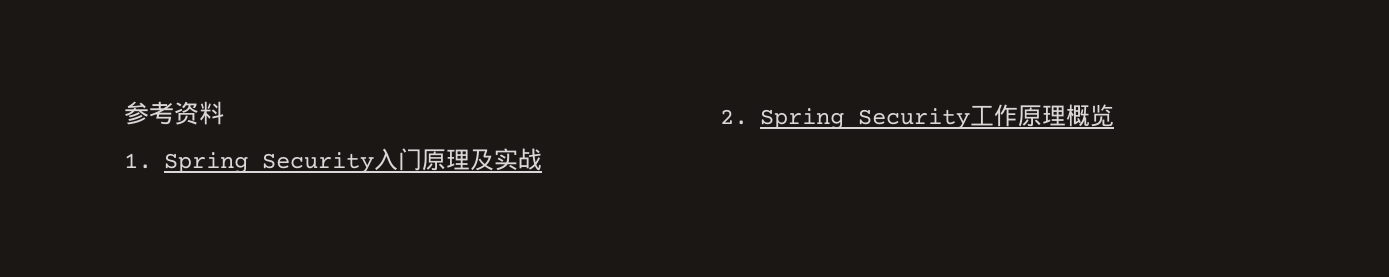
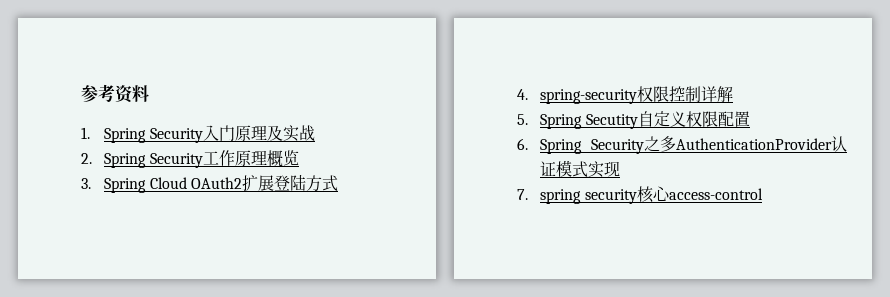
(1114, 115) none -> [81,174,338,193] [517,86,734,104] [517,111,750,129] [517,136,847,154] [540,160,621,178] [517,186,763,204] // 3. Spring Cloud OAuth2扩展登陆方式 // 4. spring-security权限控制详解 // 5. Spring Secutity自定义权限配置 // 6. Spring Security之多AuthenticationProvider认证模式实现 // 7. spring security核心access-control

